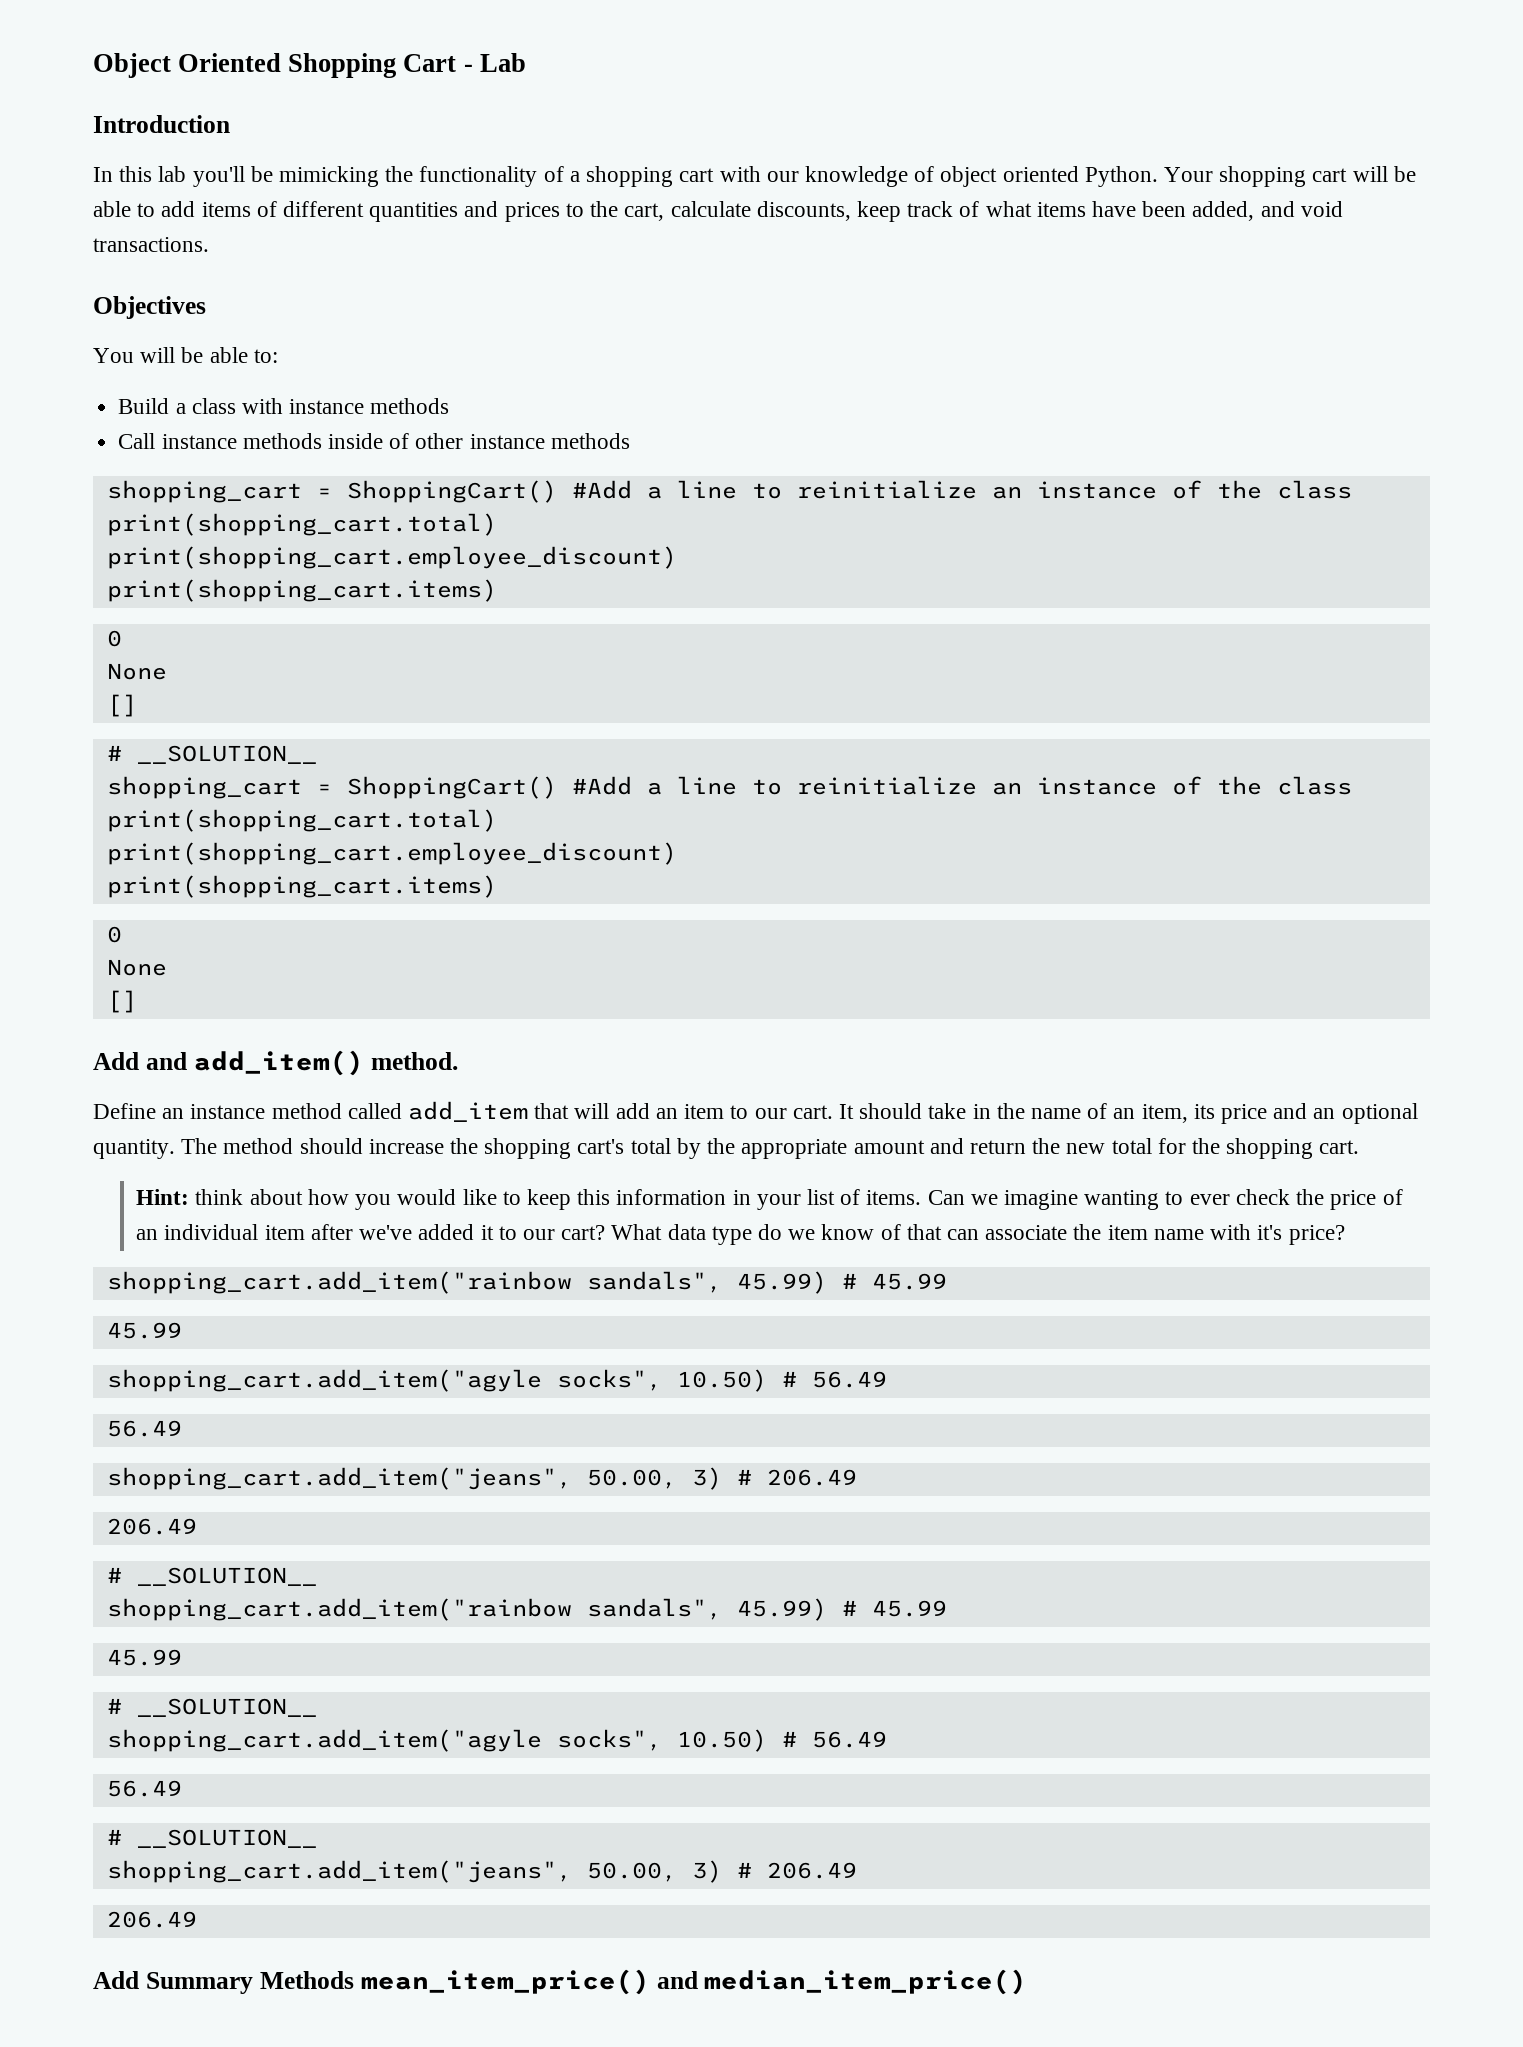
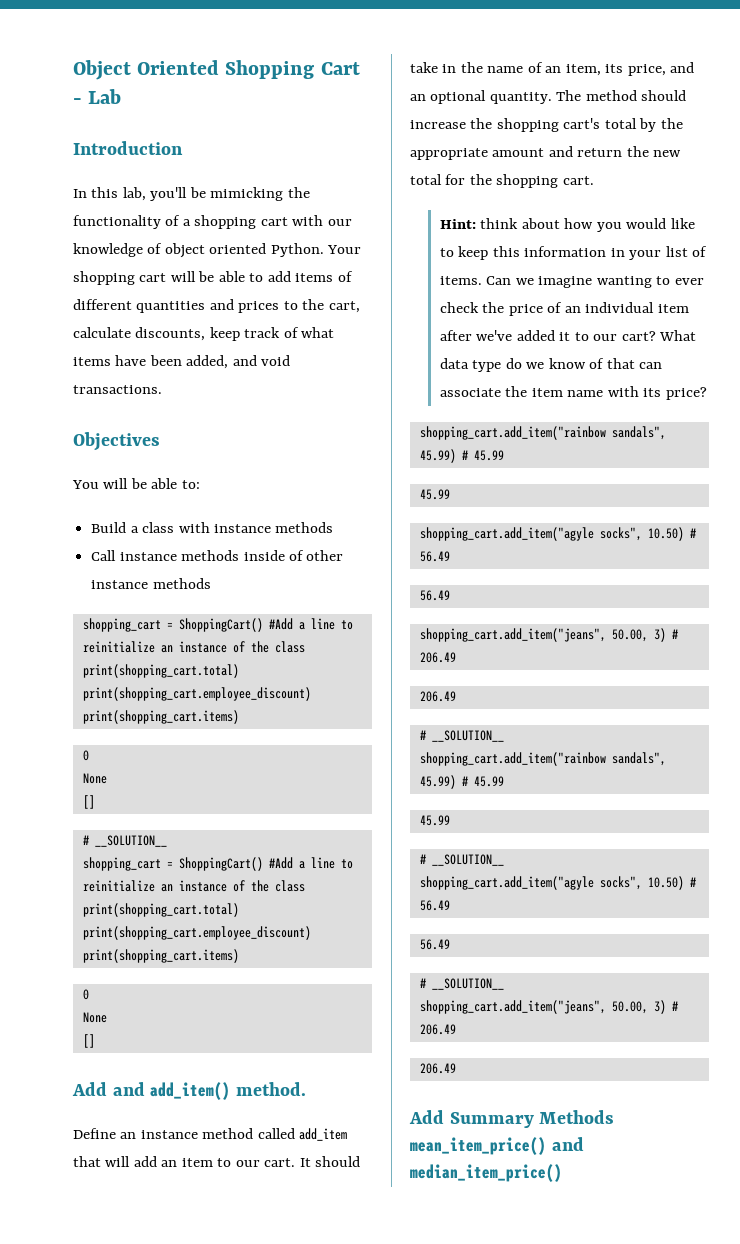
[158,166,187,182] lab -> [122,187,146,201] lab,
[1221,1104,1268,1124] price -> [627,64,666,76] price,
[1257,1225,1283,1240] it's -> [643,388,662,397] its

